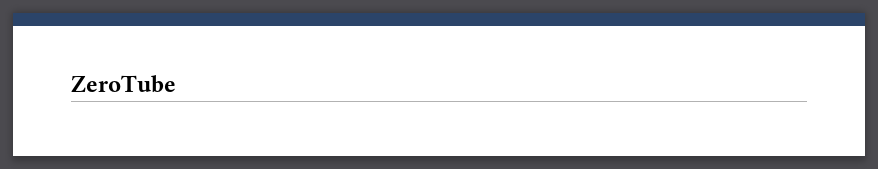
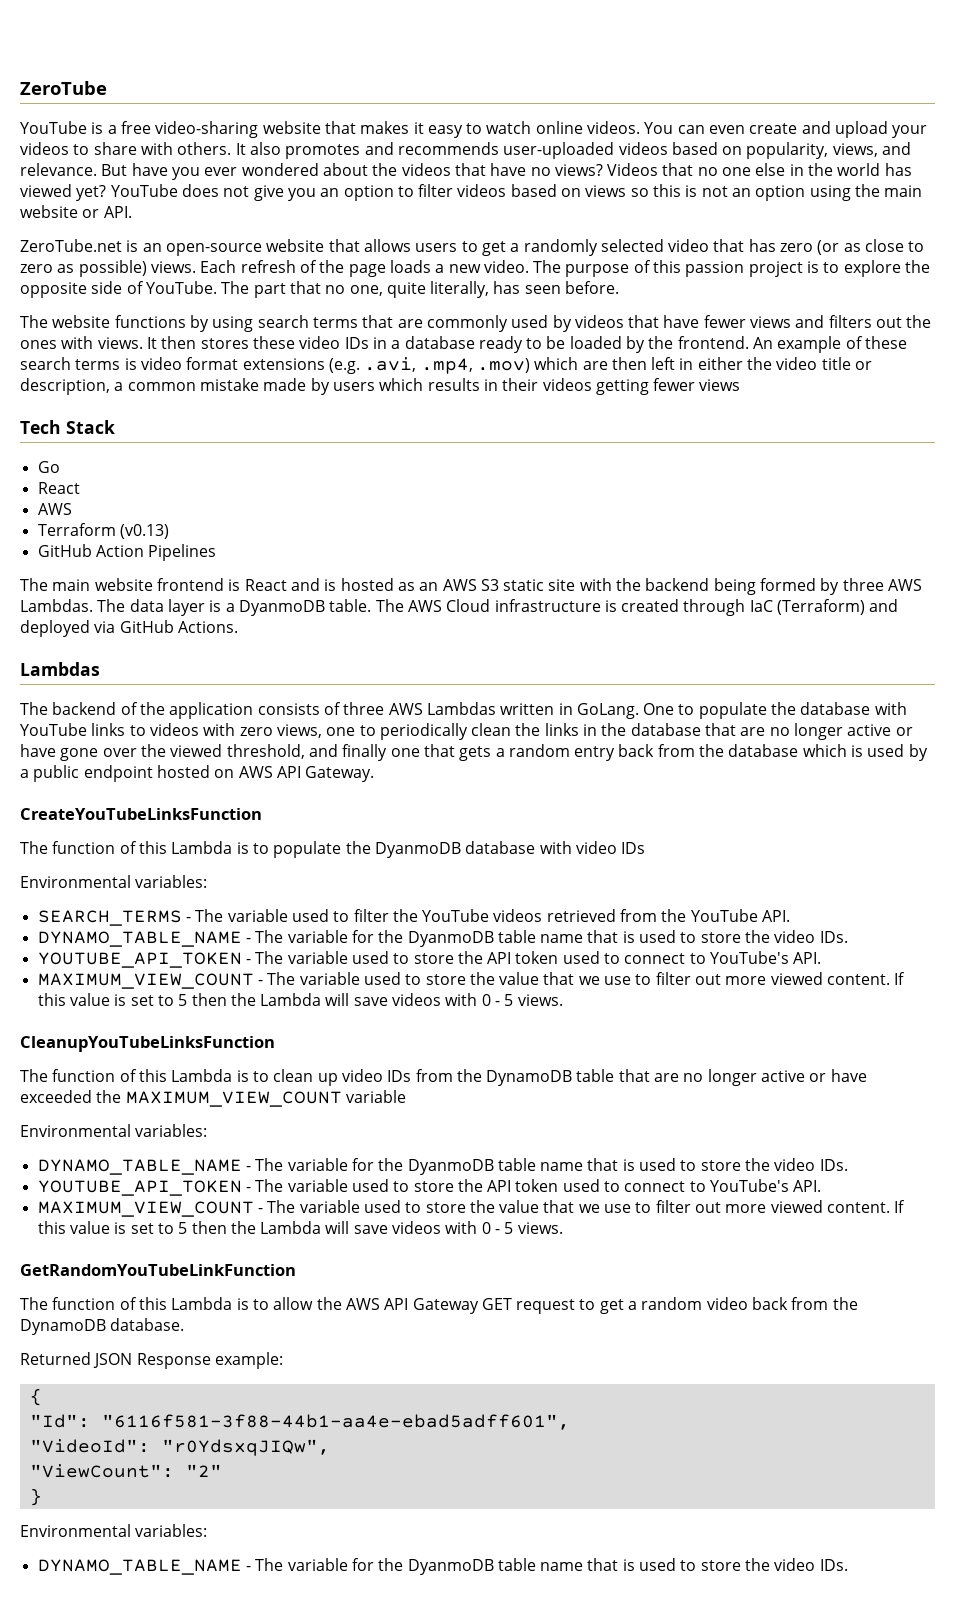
(176, 84) none -> [20,121,928,138] [20,142,912,159] [20,163,912,180] [20,184,923,201] [20,205,132,218] [20,239,925,256] [20,260,931,277] [20,281,620,298] [20,315,932,332] [20,336,908,353] [20,357,873,374] [20,378,741,395] [20,420,115,434] [37,461,60,473] [37,482,80,494] [37,503,72,515] [37,523,169,539] [37,544,217,561] [20,578,923,595] [20,599,899,616] [20,620,238,637] [20,662,100,676] [20,702,907,719] [20,723,913,740] [20,744,928,761] [20,765,375,782] [20,808,262,820] [20,841,646,858] [20,875,208,888] [37,909,791,926] [37,930,848,947] [37,951,822,968] [37,972,906,989] [37,993,563,1006] [20,1036,275,1052] [20,1069,867,1086] [20,1090,406,1107] [20,1124,208,1137] [37,1158,848,1175] [37,1179,822,1196] [37,1200,906,1217] [37,1221,563,1234] [20,1264,296,1276] [20,1297,858,1314] [20,1318,185,1335] [20,1352,283,1369] [29,1388,42,1406] [29,1414,570,1430] [29,1439,330,1456] [29,1464,222,1478] [29,1488,42,1506] [20,1524,208,1537] [37,1558,848,1575] // YouTube is a free video-sharing website that makes it easy to watch online videos. You can even create and upload your videos to share with others. It also promotes and recommends user-uploaded videos based on popularity, views, and relevance. But have you ever wondered about the videos that have no views? Videos that no one else in the world has viewed yet? YouTube does not give you an option to filter videos based on views so this is not an option using the main website or API. // ZeroTube.net is an open-source website that allows users to get a randomly selected video that has zero (or as close to zero as possible) views. Each refresh of the page loads a new video. The purpose of this passion project is to explore the opposite side of YouTube. The part that no one, quite literally, has seen before. // The website functions by using search terms that are commonly used by videos that have fewer views and filters out the ones with views. It then stores these video IDs in a database ready to be loaded by the frontend. An example of these search terms is video format extensions (e.g. .avi, .mp4, .mov) which are then left in either the video title or description, a common mistake made by users which results in their videos getting fewer views // Tech Stack // Go // React // AWS // Terraform (v0.13) // GitHub Action Pipelines // The main website frontend is React and is hosted as an AWS S3 static site with the backend being formed by three AWS Lambdas. The data layer is a DyanmoDB table. The AWS Cloud infrastructure is created through IaC (Terraform) and deployed via GitHub Actions. // Lambdas // The backend of the application consists of three AWS Lambdas written in GoLang. One to populate the database with YouTube links to videos with zero views, one to periodically clean the links in the database that are no longer active or have gone over the viewed threshold, and finally one that gets a random entry back from the database which is used by a public endpoint hosted on AWS API Gateway. // CreateYouTubeLinksFunction // The function of this Lambda is to populate the DyanmoDB database with video IDs // Environmental variables: // SEARCH_TERMS - The variable used to filter the YouTube videos retrieved from the YouTube API. // DYNAMO_TABLE_NAME - The variable for the DyanmoDB table name that is used to store the video IDs. // YOUTUBE_API_TOKEN - The variable used to store the API token used to connect to YouTube's API. // MAXIMUM_VIEW_COUNT - The variable used to store the value that we use to filter out more viewed content. If this value is set to 5 then the Lambda will save videos with 0 - 5 views. // CleanupYouTubeLinksFunction // The function of this Lambda is to clean up video IDs from the DynamoDB table that are no longer active or have exceeded the MAXIMUM_VIEW_COUNT variable // Environmental variables: // DYNAMO_TABLE_NAME - The variable for the DyanmoDB table name that is used to store the video IDs. // YOUTUBE_API_TOKEN - The variable used to store the API token used to connect to YouTube's API. // MAXIMUM_VIEW_COUNT - The variable used to store the value that we use to filter out more viewed content. If this value is set to 5 then the Lambda will save videos with 0 - 5 views. // GetRandomYouTubeLinkFunction // The function of this Lambda is to allow the AWS API Gateway GET request to get a random video back from the DynamoDB database. // Returned JSON Response example: // { // "Id": "6116f581-3f88-44b1-aa4e-ebad5adff601", // "VideoId": "r0YdsxqJIQw", // "ViewCount": "2" // } // Environmental variables: // DYNAMO_TABLE_NAME - The variable for the DyanmoDB table name that is used to store the video IDs.

